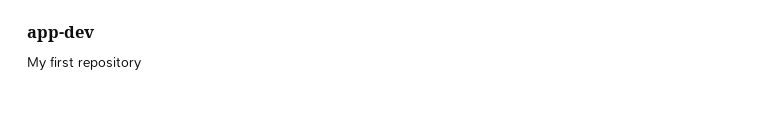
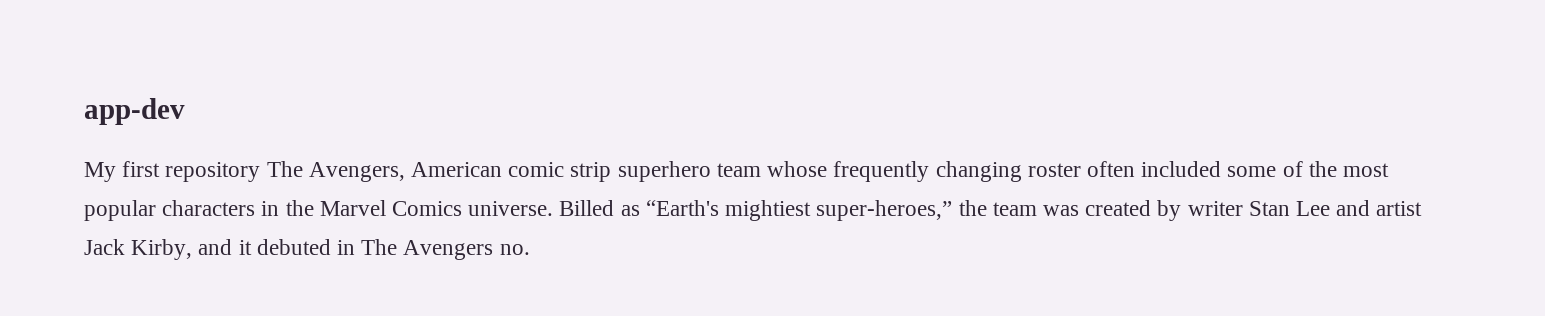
(141, 64) none -> [266,161,1389,182] [84,200,1423,221] [84,239,530,260] The Avengers, American comic strip superhero team whose frequently changing roster often included some of the most popular characters in the Marvel Comics universe. Billed as “Earth's mightiest super-heroes,” the team was created by writer Stan Lee and artist Jack Kirby, and it debuted in The Avengers no.

